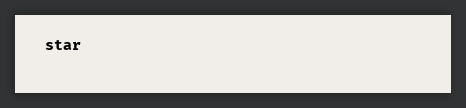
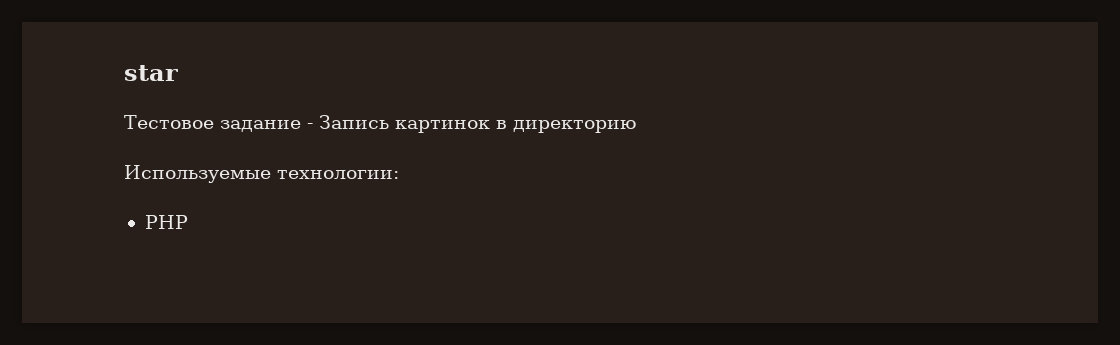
(81, 45) none -> [124,115,637,133] [124,165,399,183] [144,215,188,229] // Тестовое задание - Запись картинок в директорию // Используемые технологии: // PHP

